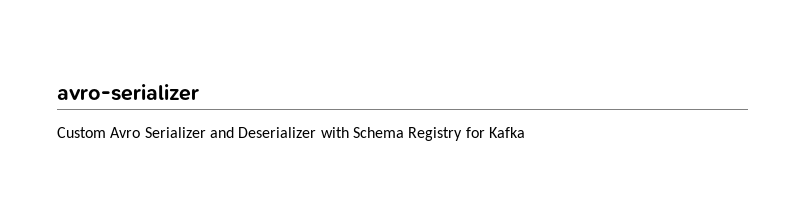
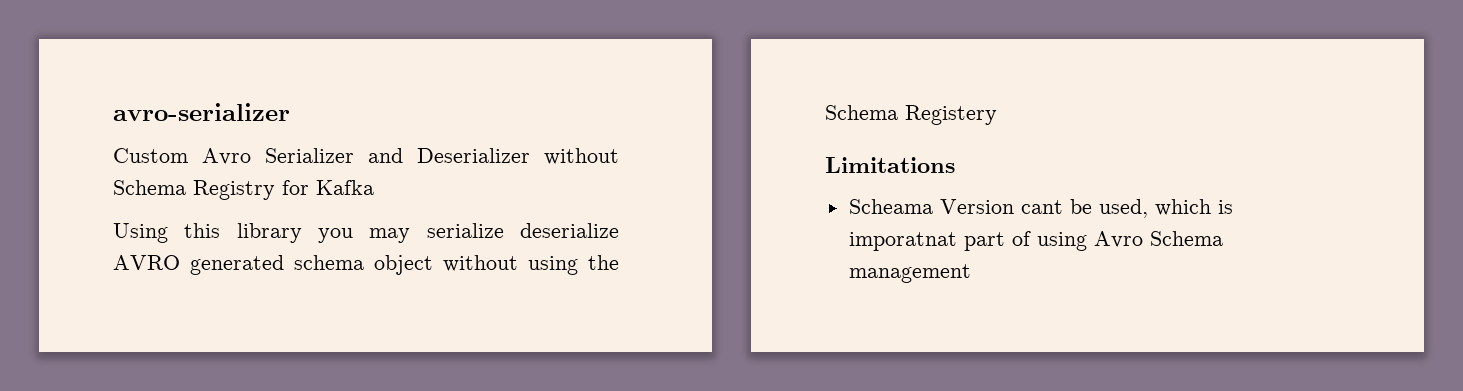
[320,127,349,138] with -> [544,148,619,165] without
(525, 132) none -> [113,223,619,243] [113,255,619,275] [825,105,997,125] [825,157,955,173] [848,199,1233,218] [848,231,1223,251] [848,264,971,283] // Using this library you may serialize deserialize AVRO generated schema object without using the Schema Registery // Limitations // Scheama Version cant be used, which is imporatnat part of using Avro Schema management

